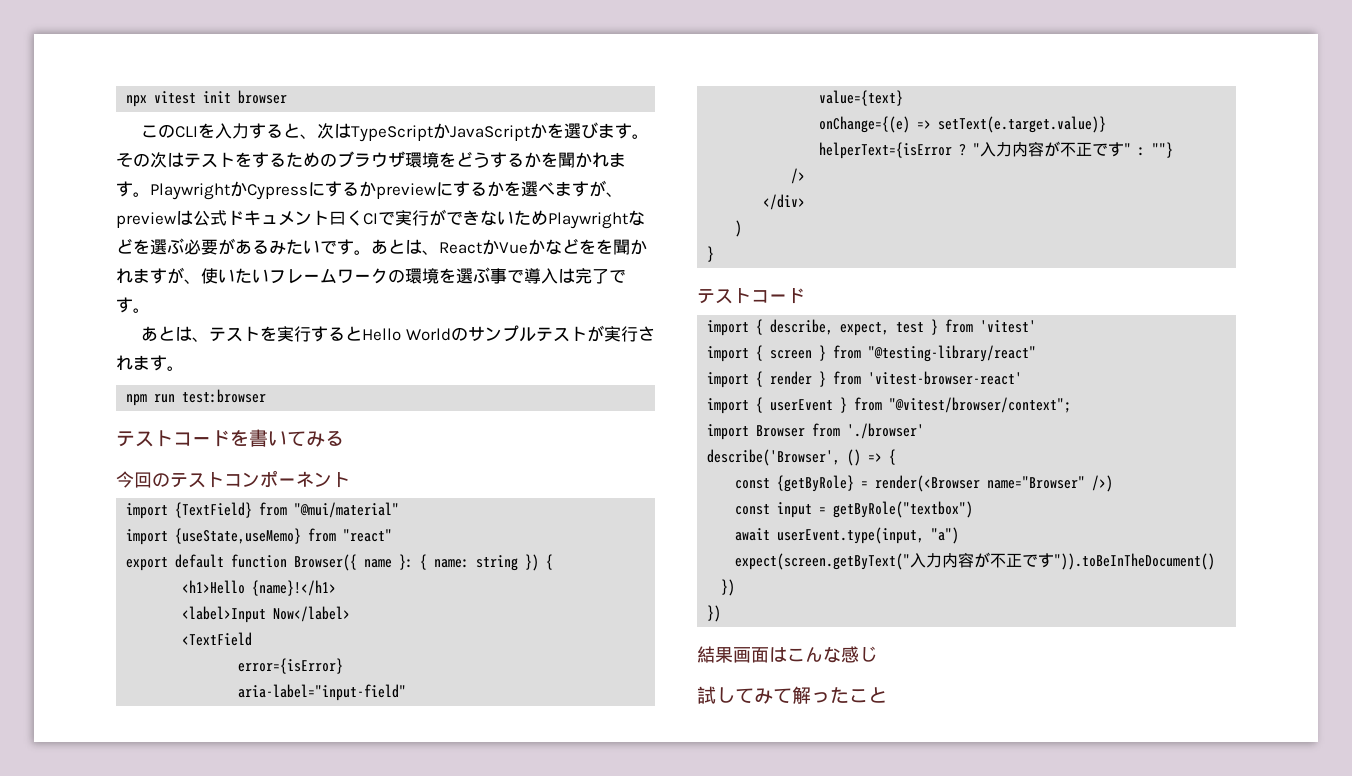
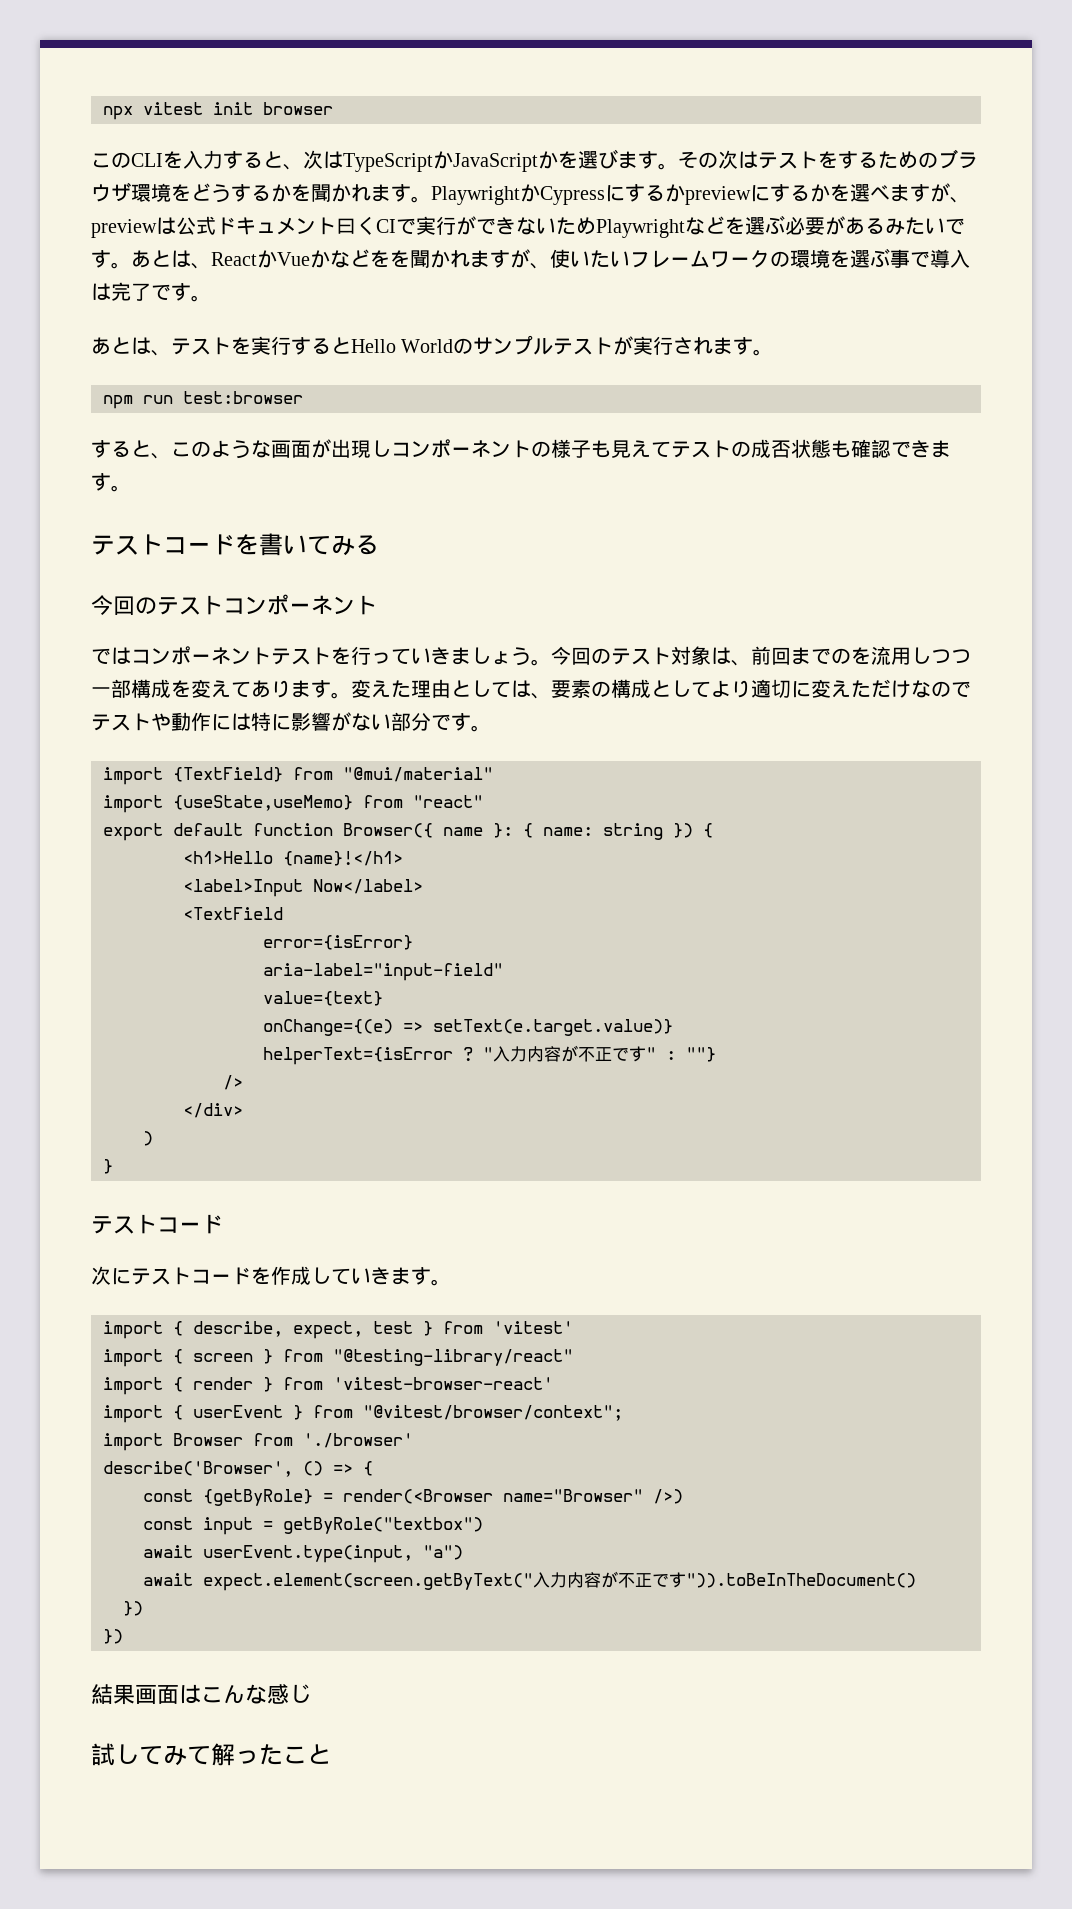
(267, 396) none -> [91,439,951,459] [91,473,131,492] // すると、このような画面が出現しコンポーネントの様子も見えてテストの成否状態も確認できます。
(350, 480) none -> [91,646,971,666] [91,679,971,699] [91,712,491,732] // ではコンポーネントテストを行っていきましょう。今回のテスト対象は、前回までのを流用しつつ一部構成を変えてあります。変えた理由としては、要素の構成としてより適切に変えただけなのでテストや動作には特に影響がない部分です。
(805, 296) none -> [91,1266,451,1286] // 次にテストコードを作成していきます。
[735,553,911,570] expect(screen.getByText(" -> [143,1573,533,1591] await expect.element(screen.getByText("

